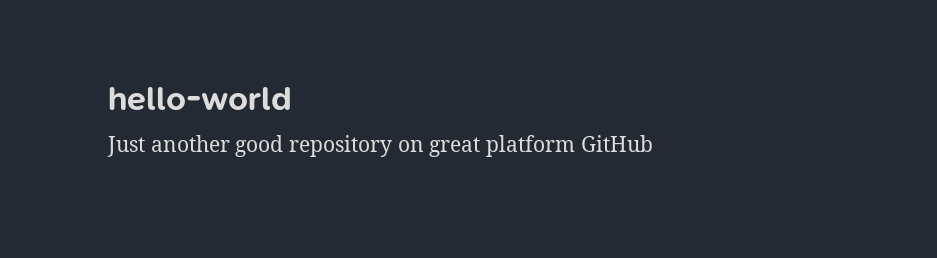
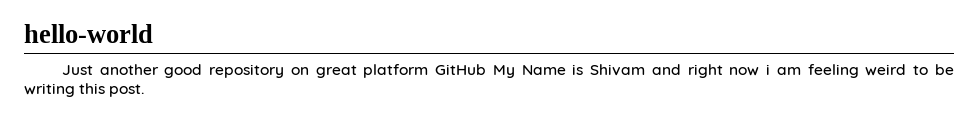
(653, 143) none -> [492,64,954,78] [24,83,145,97] My Name is Shivam and right now i am feeling weird to be writing this post.

